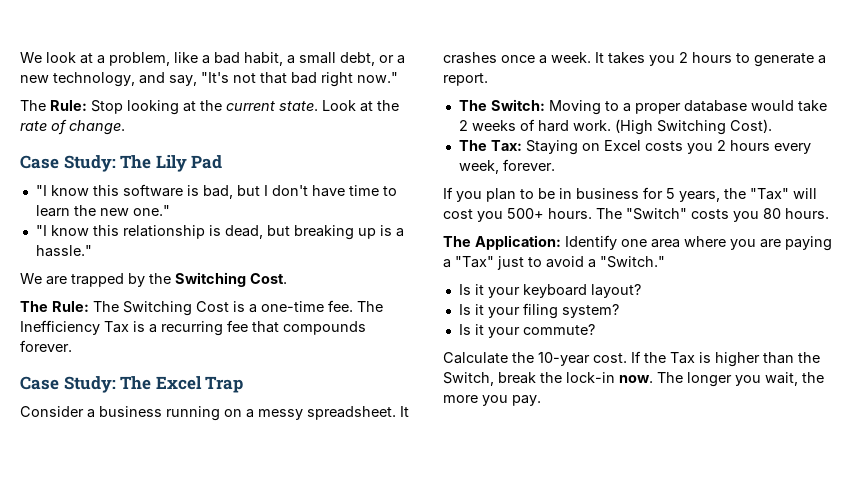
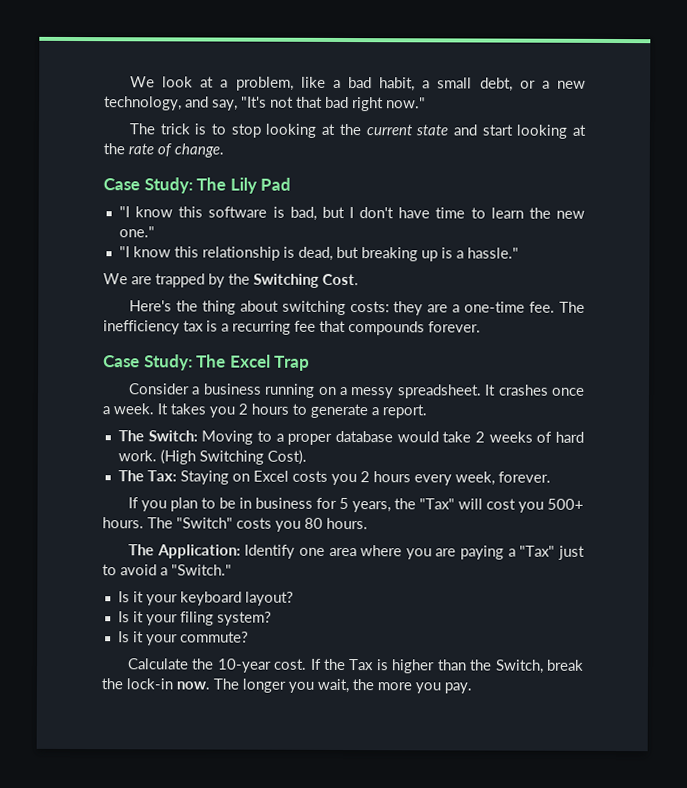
[50,100,356,115] Rule: Stop looking at the current state. Look -> [159,123,568,139] trick is to stop looking at the current state and start looking
[20,301,245,316] The Rule: The Switching Cost is -> [128,300,449,316] Here's the thing about switching costs: they are
[20,320,129,335] Inefficiency Tax -> [103,320,204,335] inefficiency tax

